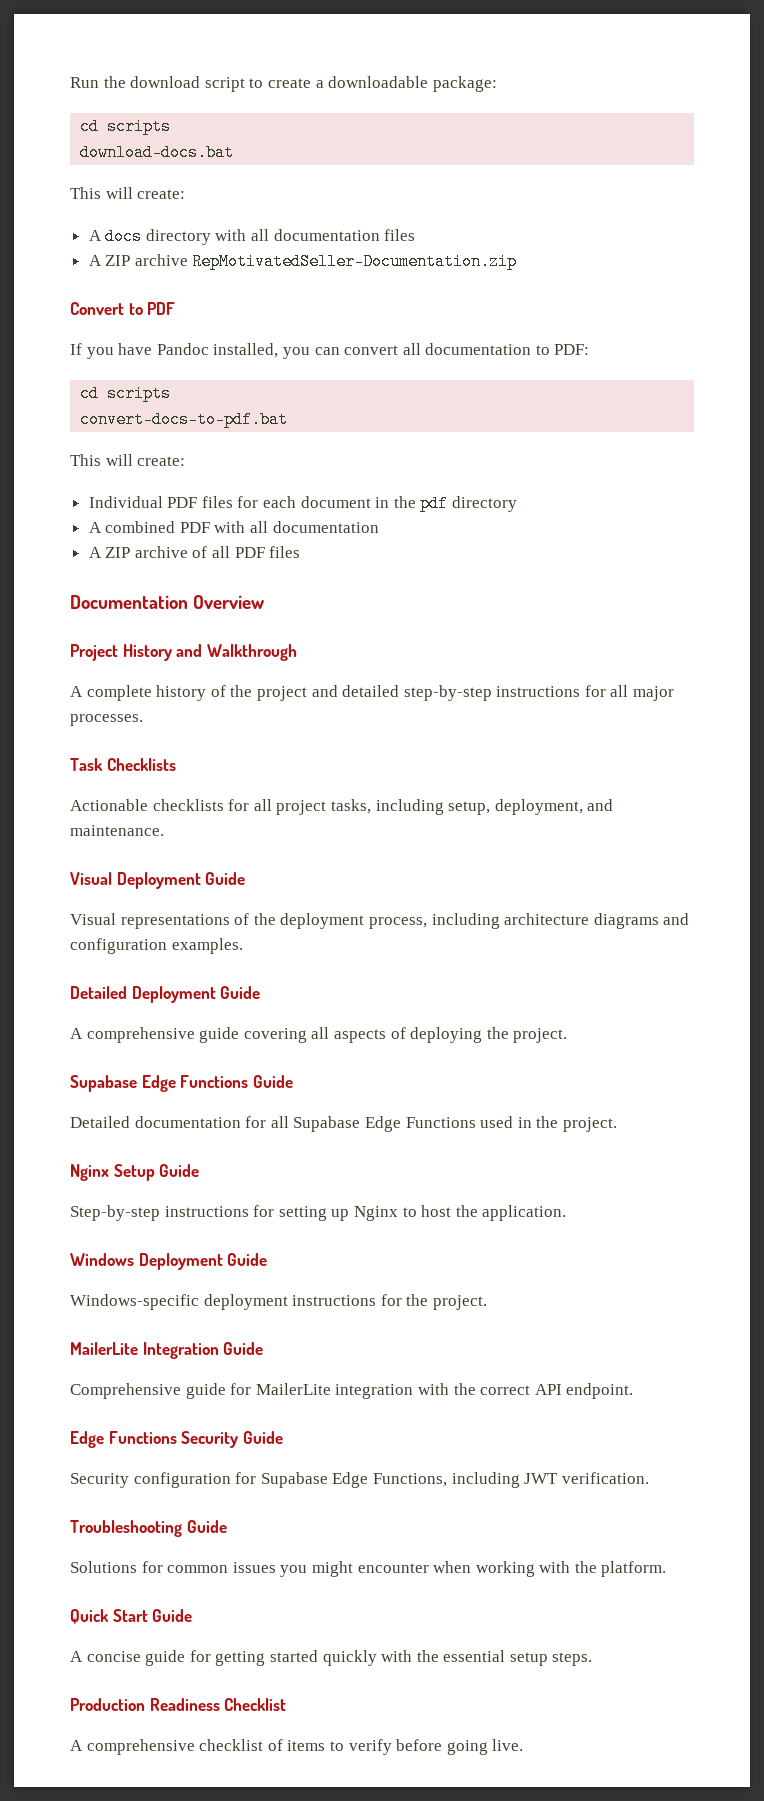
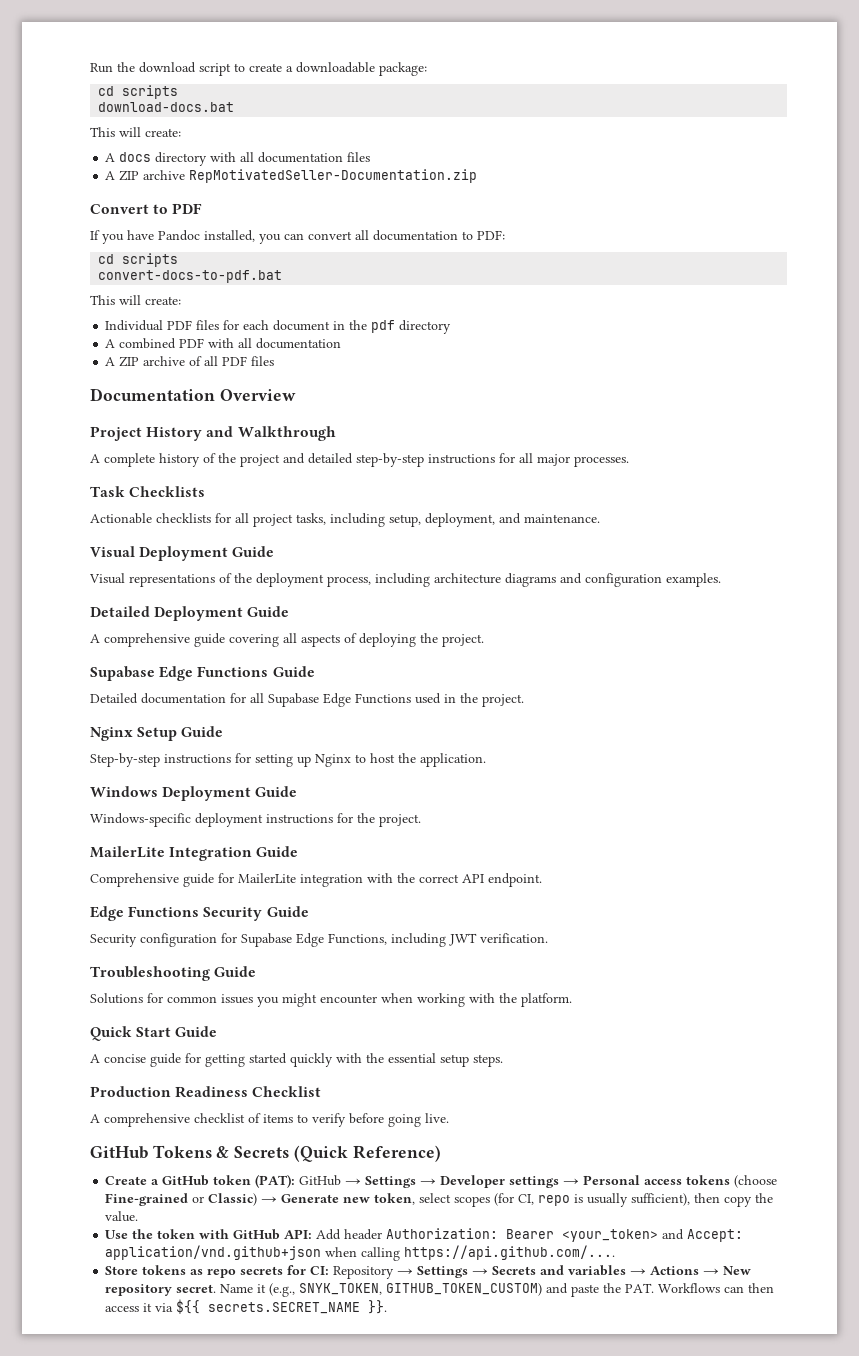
(524, 1745) none -> [90,1145,441,1162] [105,1174,778,1188] [105,1193,774,1207] [105,1211,139,1222] [105,1228,744,1242] [105,1245,616,1261] [105,1265,752,1279] [105,1283,775,1297] [105,1299,388,1314] // GitHub Tokens & Secrets (Quick Reference) // Create a GitHub token (PAT): GitHub → Settings → Developer settings → Personal access tokens (choose Fine-grained or Classic) → Generate new token, select scopes (for CI, repo is usually sufficient), then copy the value. // Use the token with GitHub API: Add header Authorization: Bearer <your_token> and Accept: application/vnd.github+json when calling https://api.github.com/.... // Store tokens as repo secrets for CI: Repository → Settings → Secrets and variables → Actions → New repository secret. Name it (e.g., SNYK_TOKEN, GITHUB_TOKEN_CUSTOM) and paste the PAT. Workflows can then access it via ${{ secrets.SECRET_NAME }}.

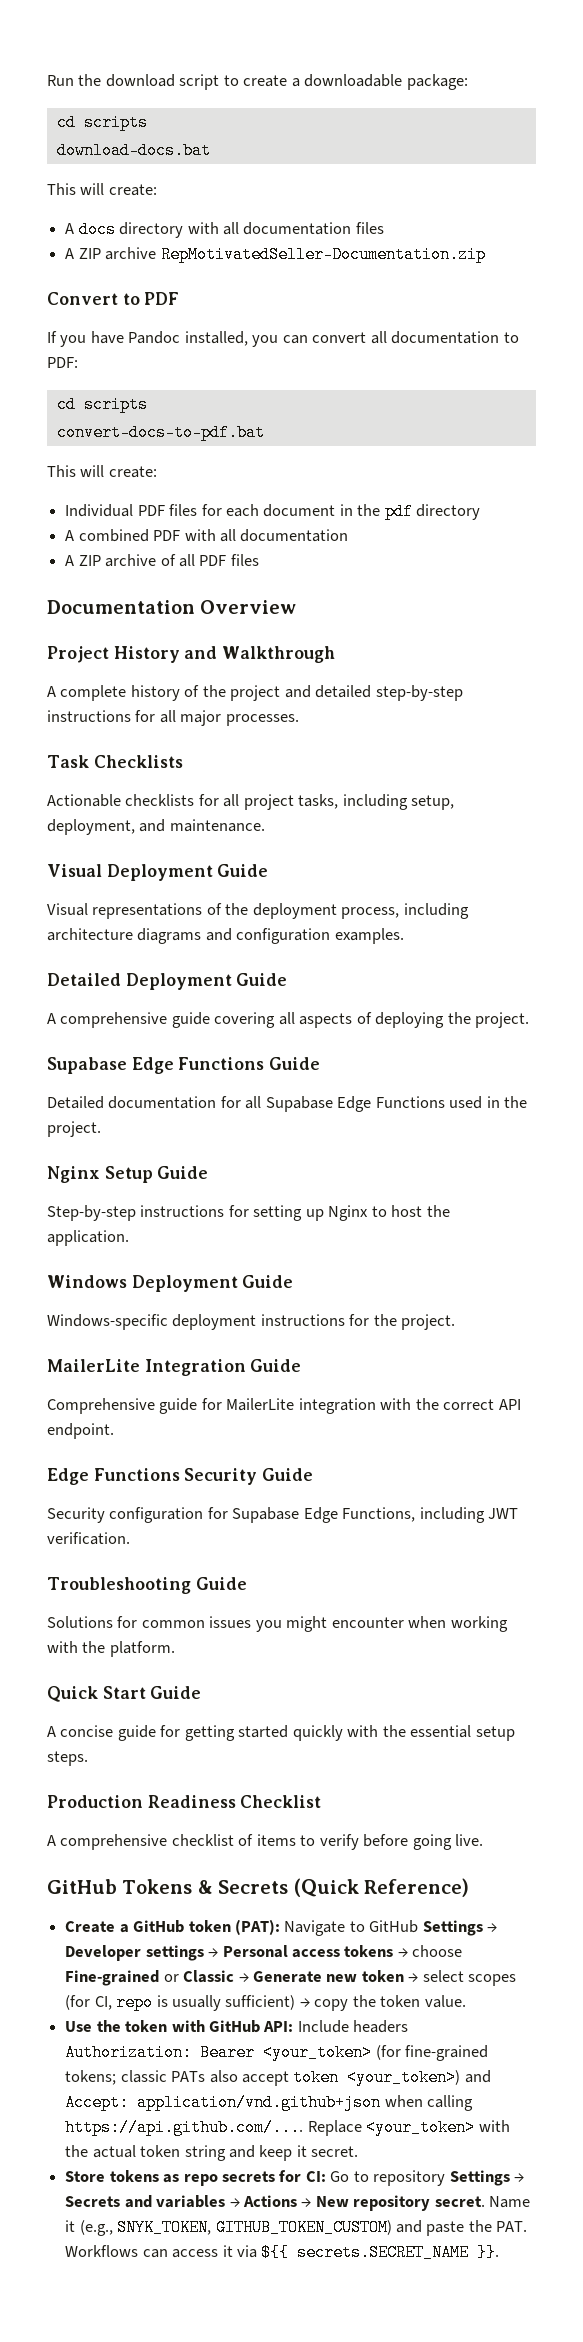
[299,1175,362,1186] GitHub → -> [284,1920,419,1936] Navigate to GitHub
[734,1175,778,1188] (choose -> [397,1945,463,1957] → choose
[208,1193,258,1206] Classic) -> [183,1970,235,1983] Classic
[374,1193,416,1205] token, -> [361,1970,419,1982] token →
[631,1193,721,1206] sufficient), then -> [225,1995,310,2010] sufficient) →
(774, 1198) none -> [380,1995,421,2007] token
[316,1229,383,1240] Add header -> [297,2020,409,2033] Include headers
(659, 1235) none -> [375,2045,489,2061] [65,2069,461,2086] (for fine-grained tokens; classic PATs also accept token <your_token>)
(616, 1252) none -> [307,2119,510,2136] [65,2145,359,2161] Replace <your_token> with the actual token string and keep it secret.
[333,1266,414,1279] Repository → -> [330,2170,446,2186] Go to repository
[748,1283,775,1293] then -> (168, 2253) none

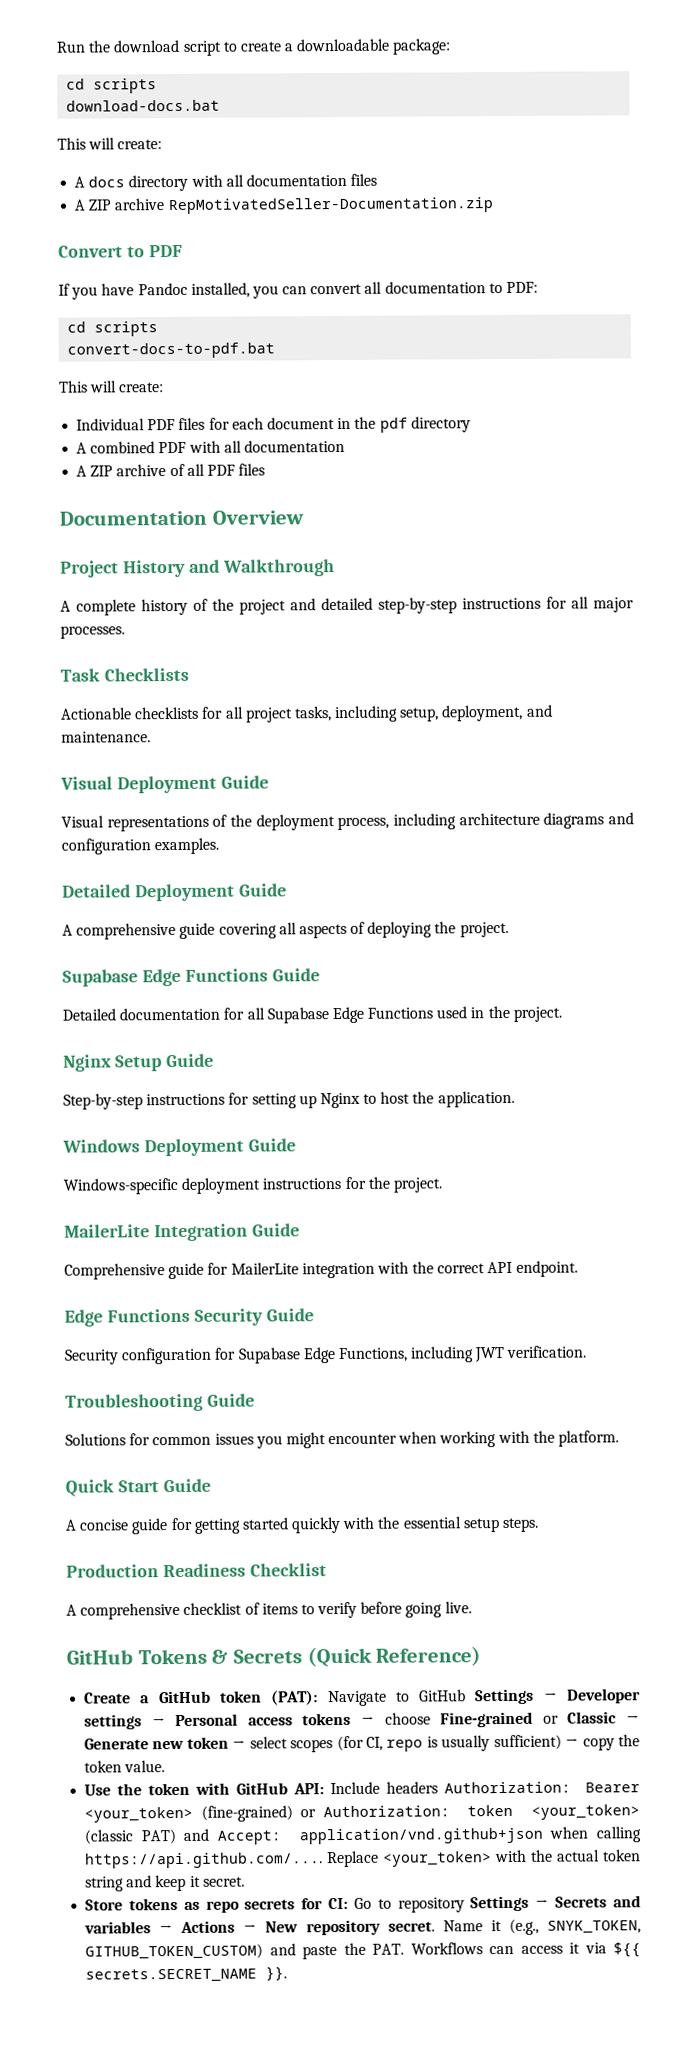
[375,2045,489,2061] [65,2069,461,2086] (for fine-grained tokens; classic PATs also accept token <your_token>) -> [200,1804,640,1822] [84,1829,176,1845] (fine-grained) or Authorization: token <your_token> (classic PAT)

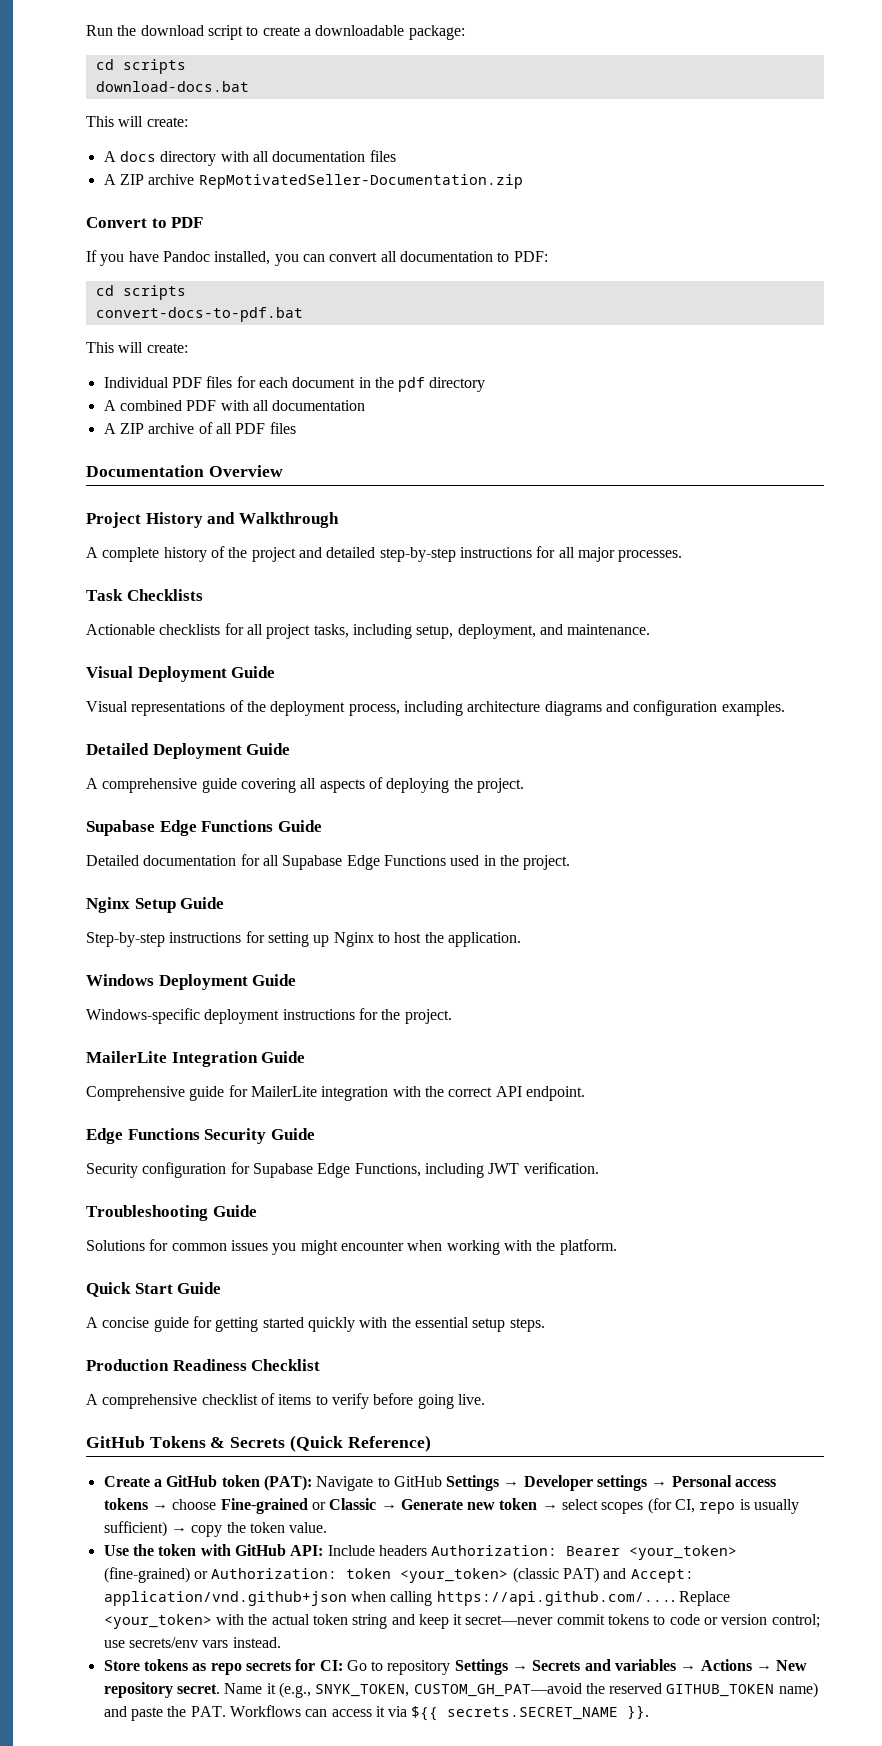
[202,1876,245,1887] secret. -> [465,1614,820,1628] [103,1637,281,1648] secret—never commit tokens to code or version control; use secrets/env vars instead.
[85,1943,264,1960] GITHUB_TOKEN_CUSTOM) -> [413,1682,818,1698] CUSTOM_GH_PAT—avoid the reserved GITHUB_TOKEN name)

